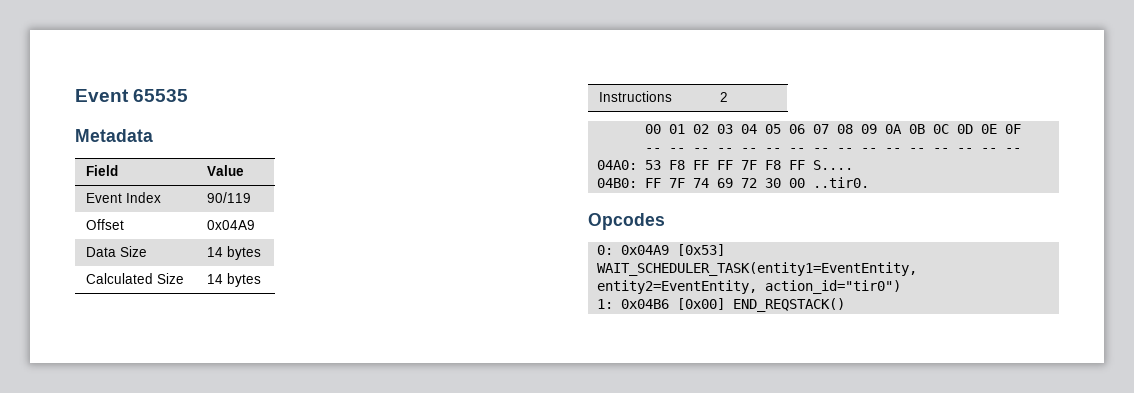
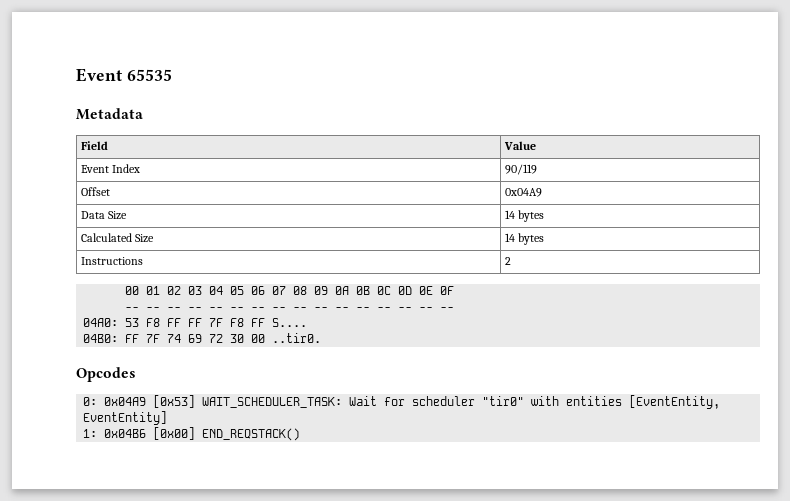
[597,262,917,276] [597,280,901,294] WAIT_SCHEDULER_TASK(entity1=EventEntity, entity2=EventEntity, action_id="tir0") -> [202,395,721,409] [83,411,168,425] WAIT_SCHEDULER_TASK: Wait for scheduler "tir0" with entities [EventEntity, EventEntity]

